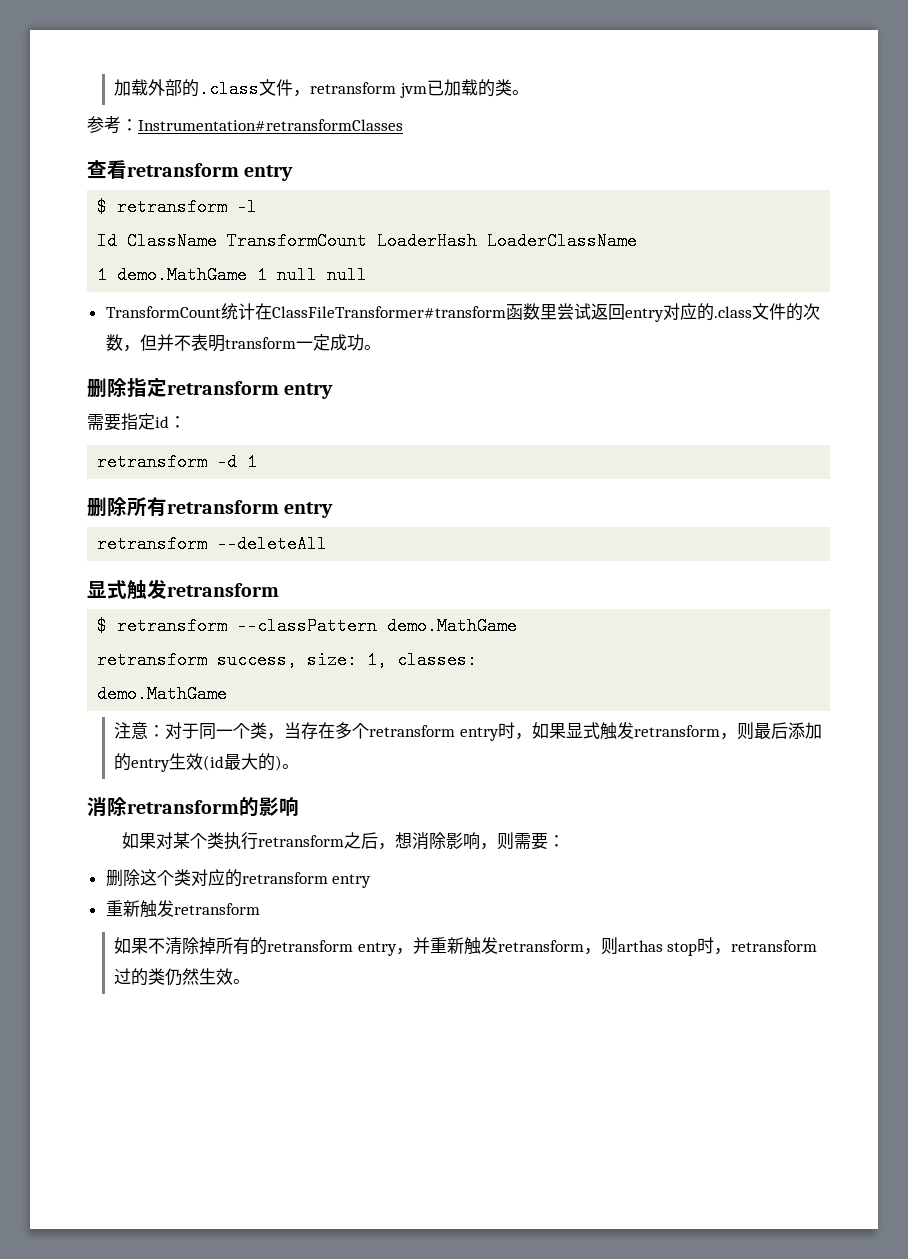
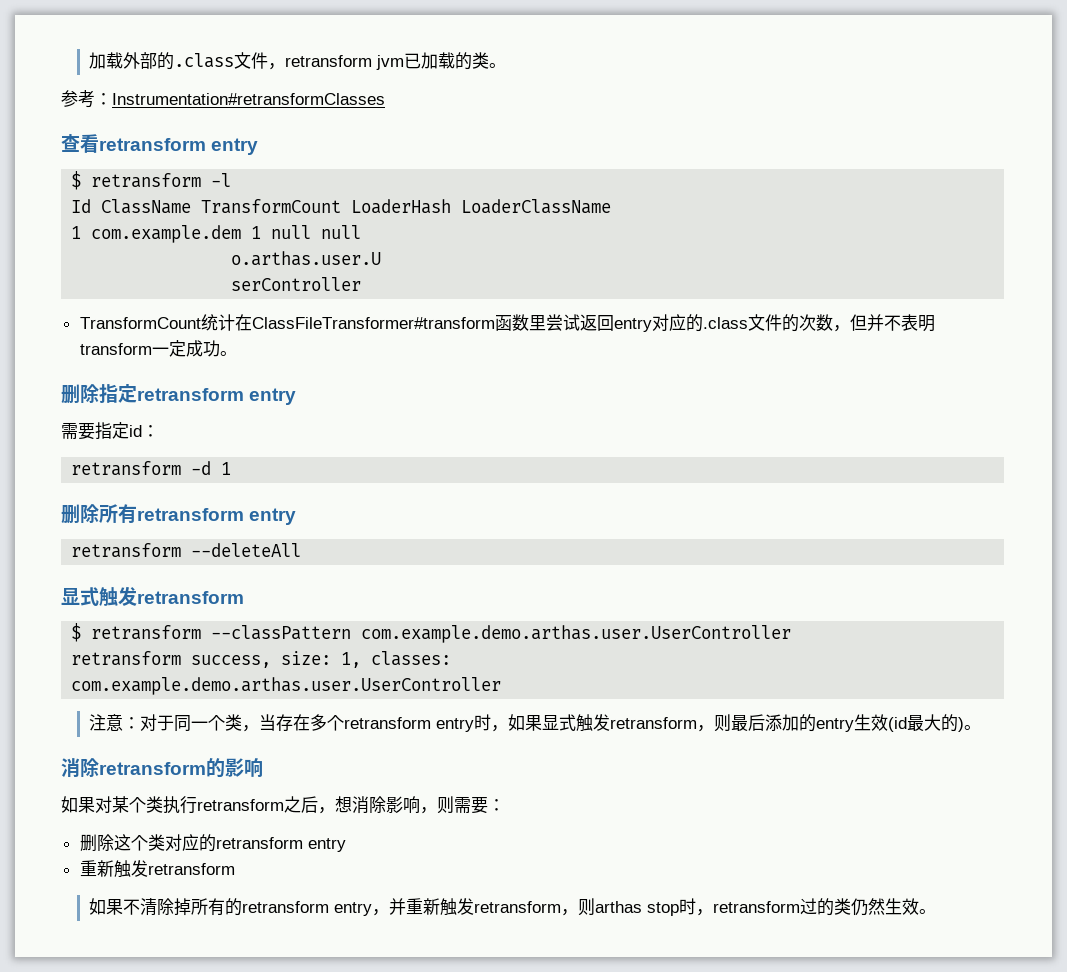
[117,266,248,284] demo.MathGame -> [91,225,242,243] com.example.dem
(368, 275) none -> [231,251,382,266] [231,277,362,291] // o.arthas.user.U // serController
[387,617,518,635] demo.MathGame -> [361,625,792,643] com.example.demo.arthas.user.UserController
[97,685,228,703] demo.MathGame -> [71,677,502,695] com.example.demo.arthas.user.UserController

